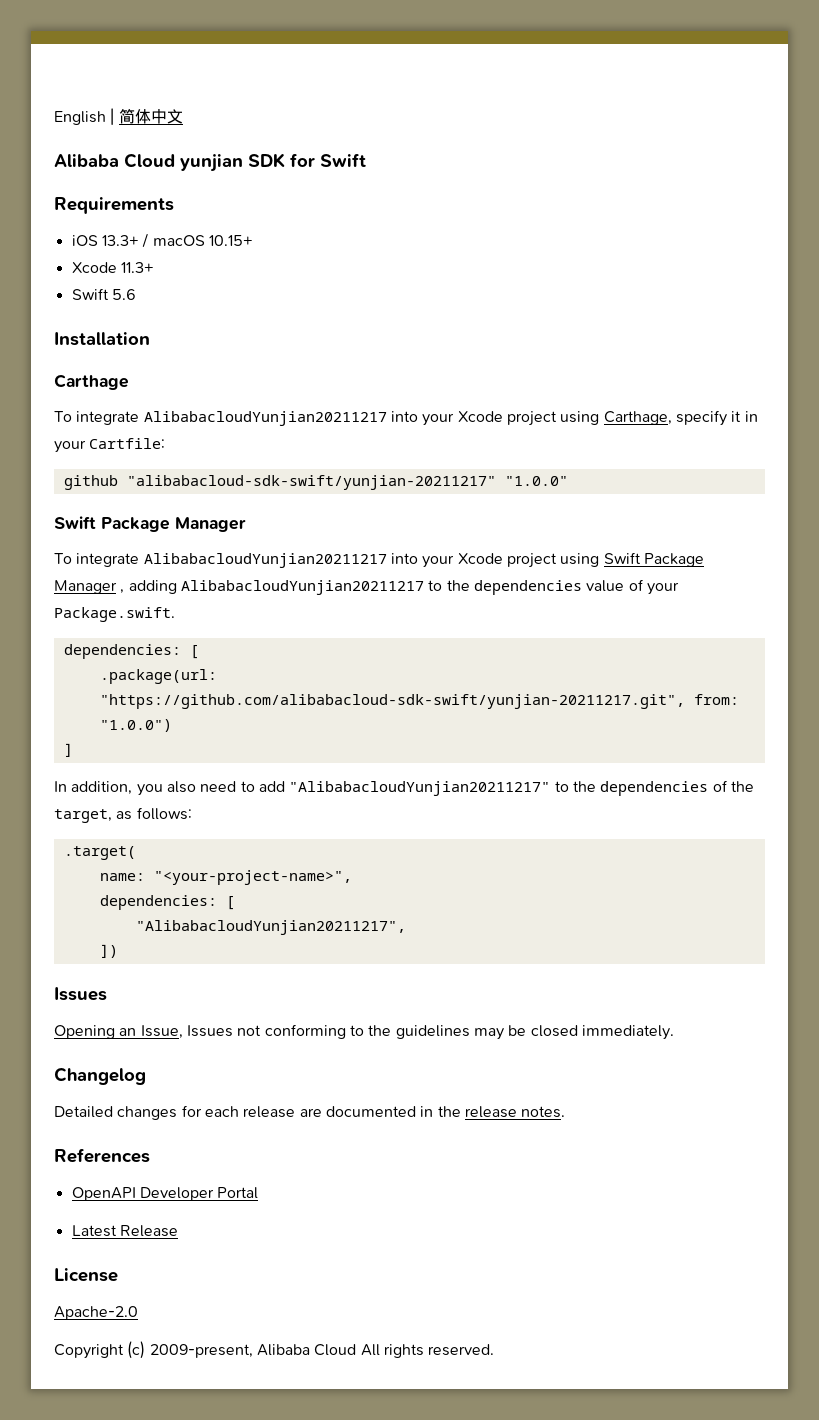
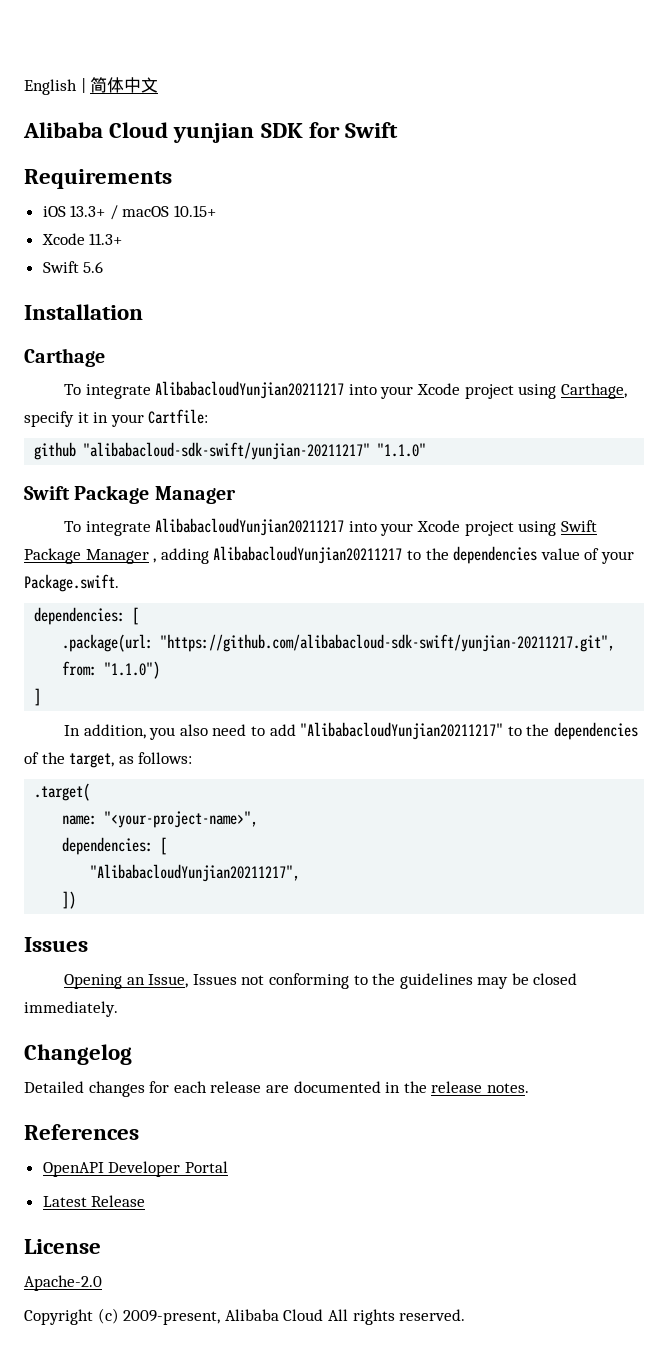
[504,476,568,486] "1.0.0" -> [377,443,427,457] "1.1.0"
[99,719,172,732] "1.0.0") -> [104,661,161,679] "1.1.0")

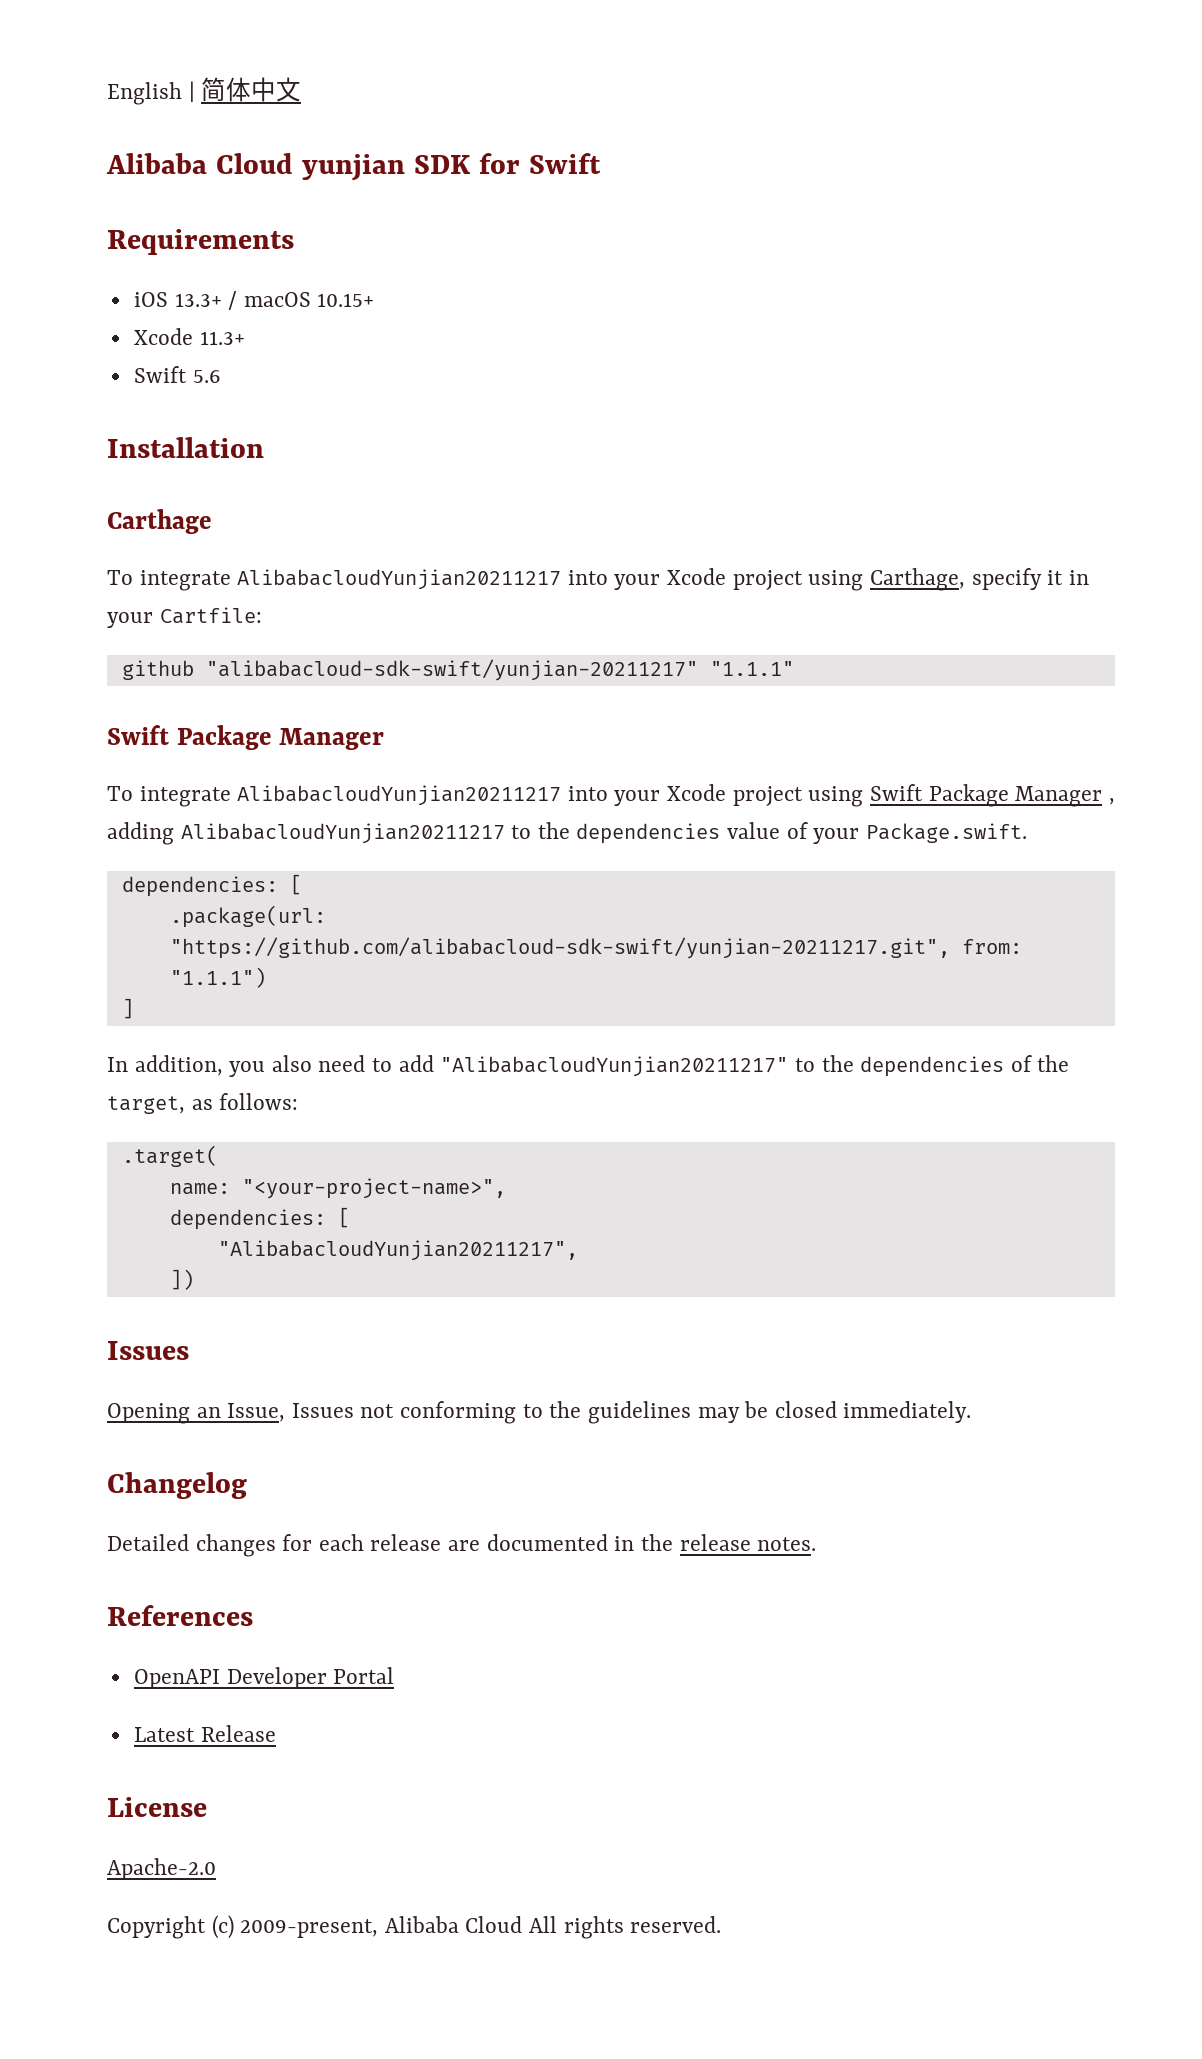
[377,443,427,457] "1.1.0" -> [709,661,794,676] "1.1.1"
[104,661,161,679] "1.1.0") -> [169,967,266,988] "1.1.1")

